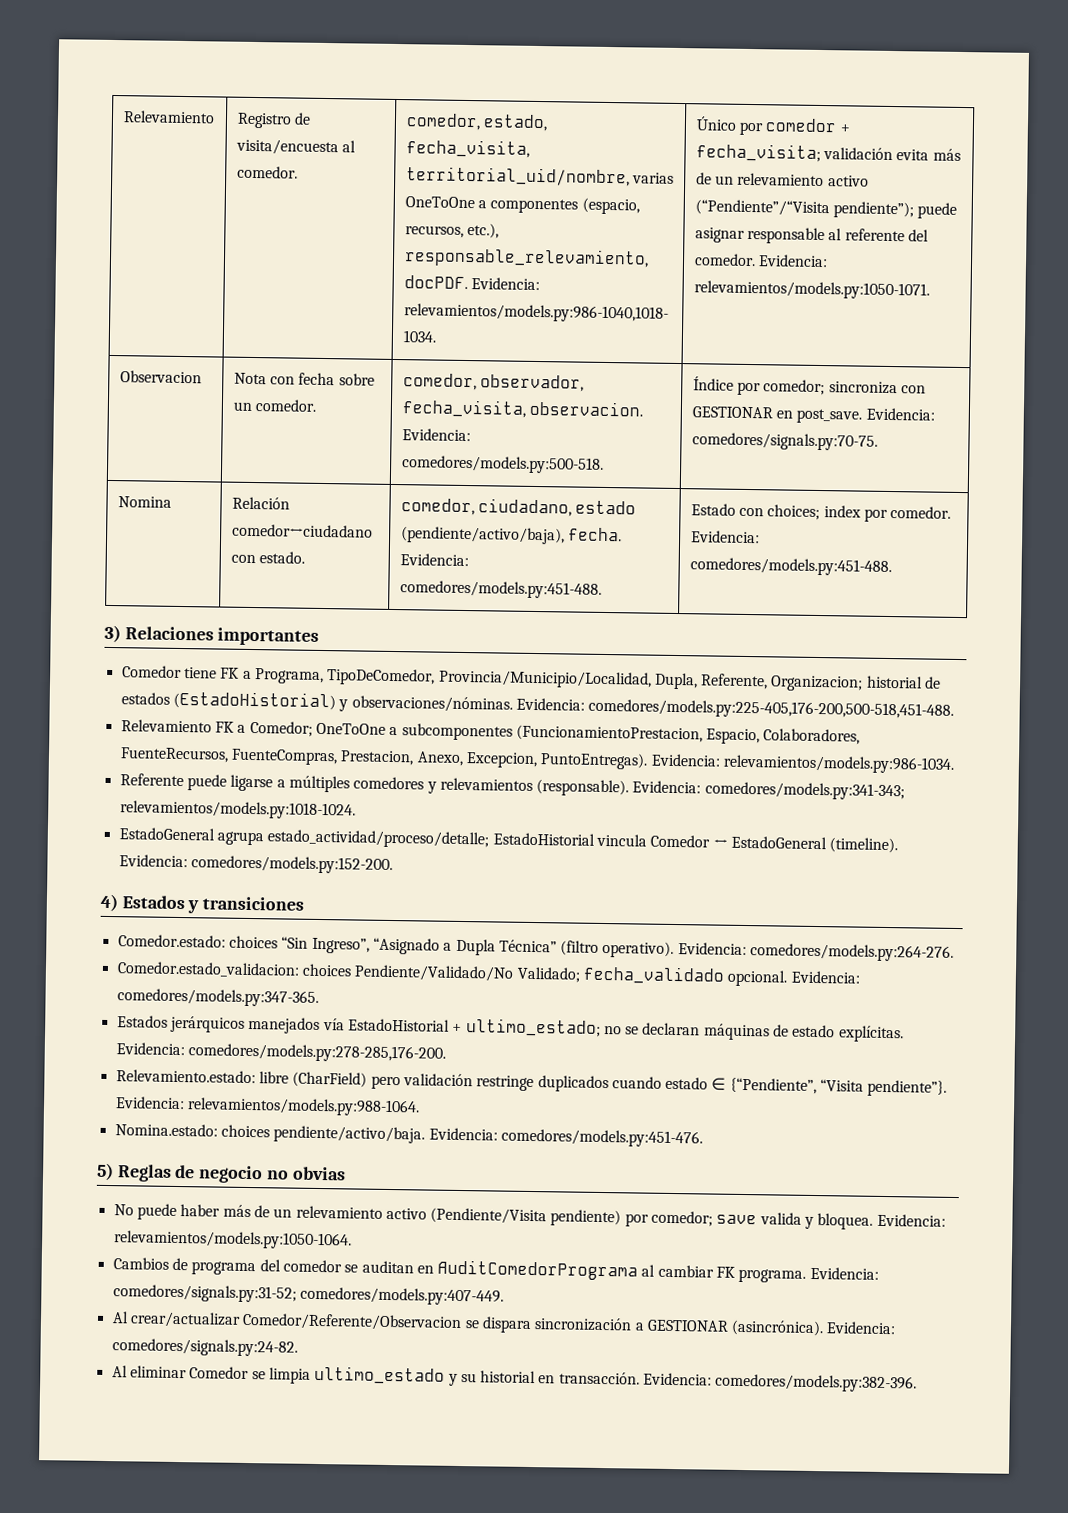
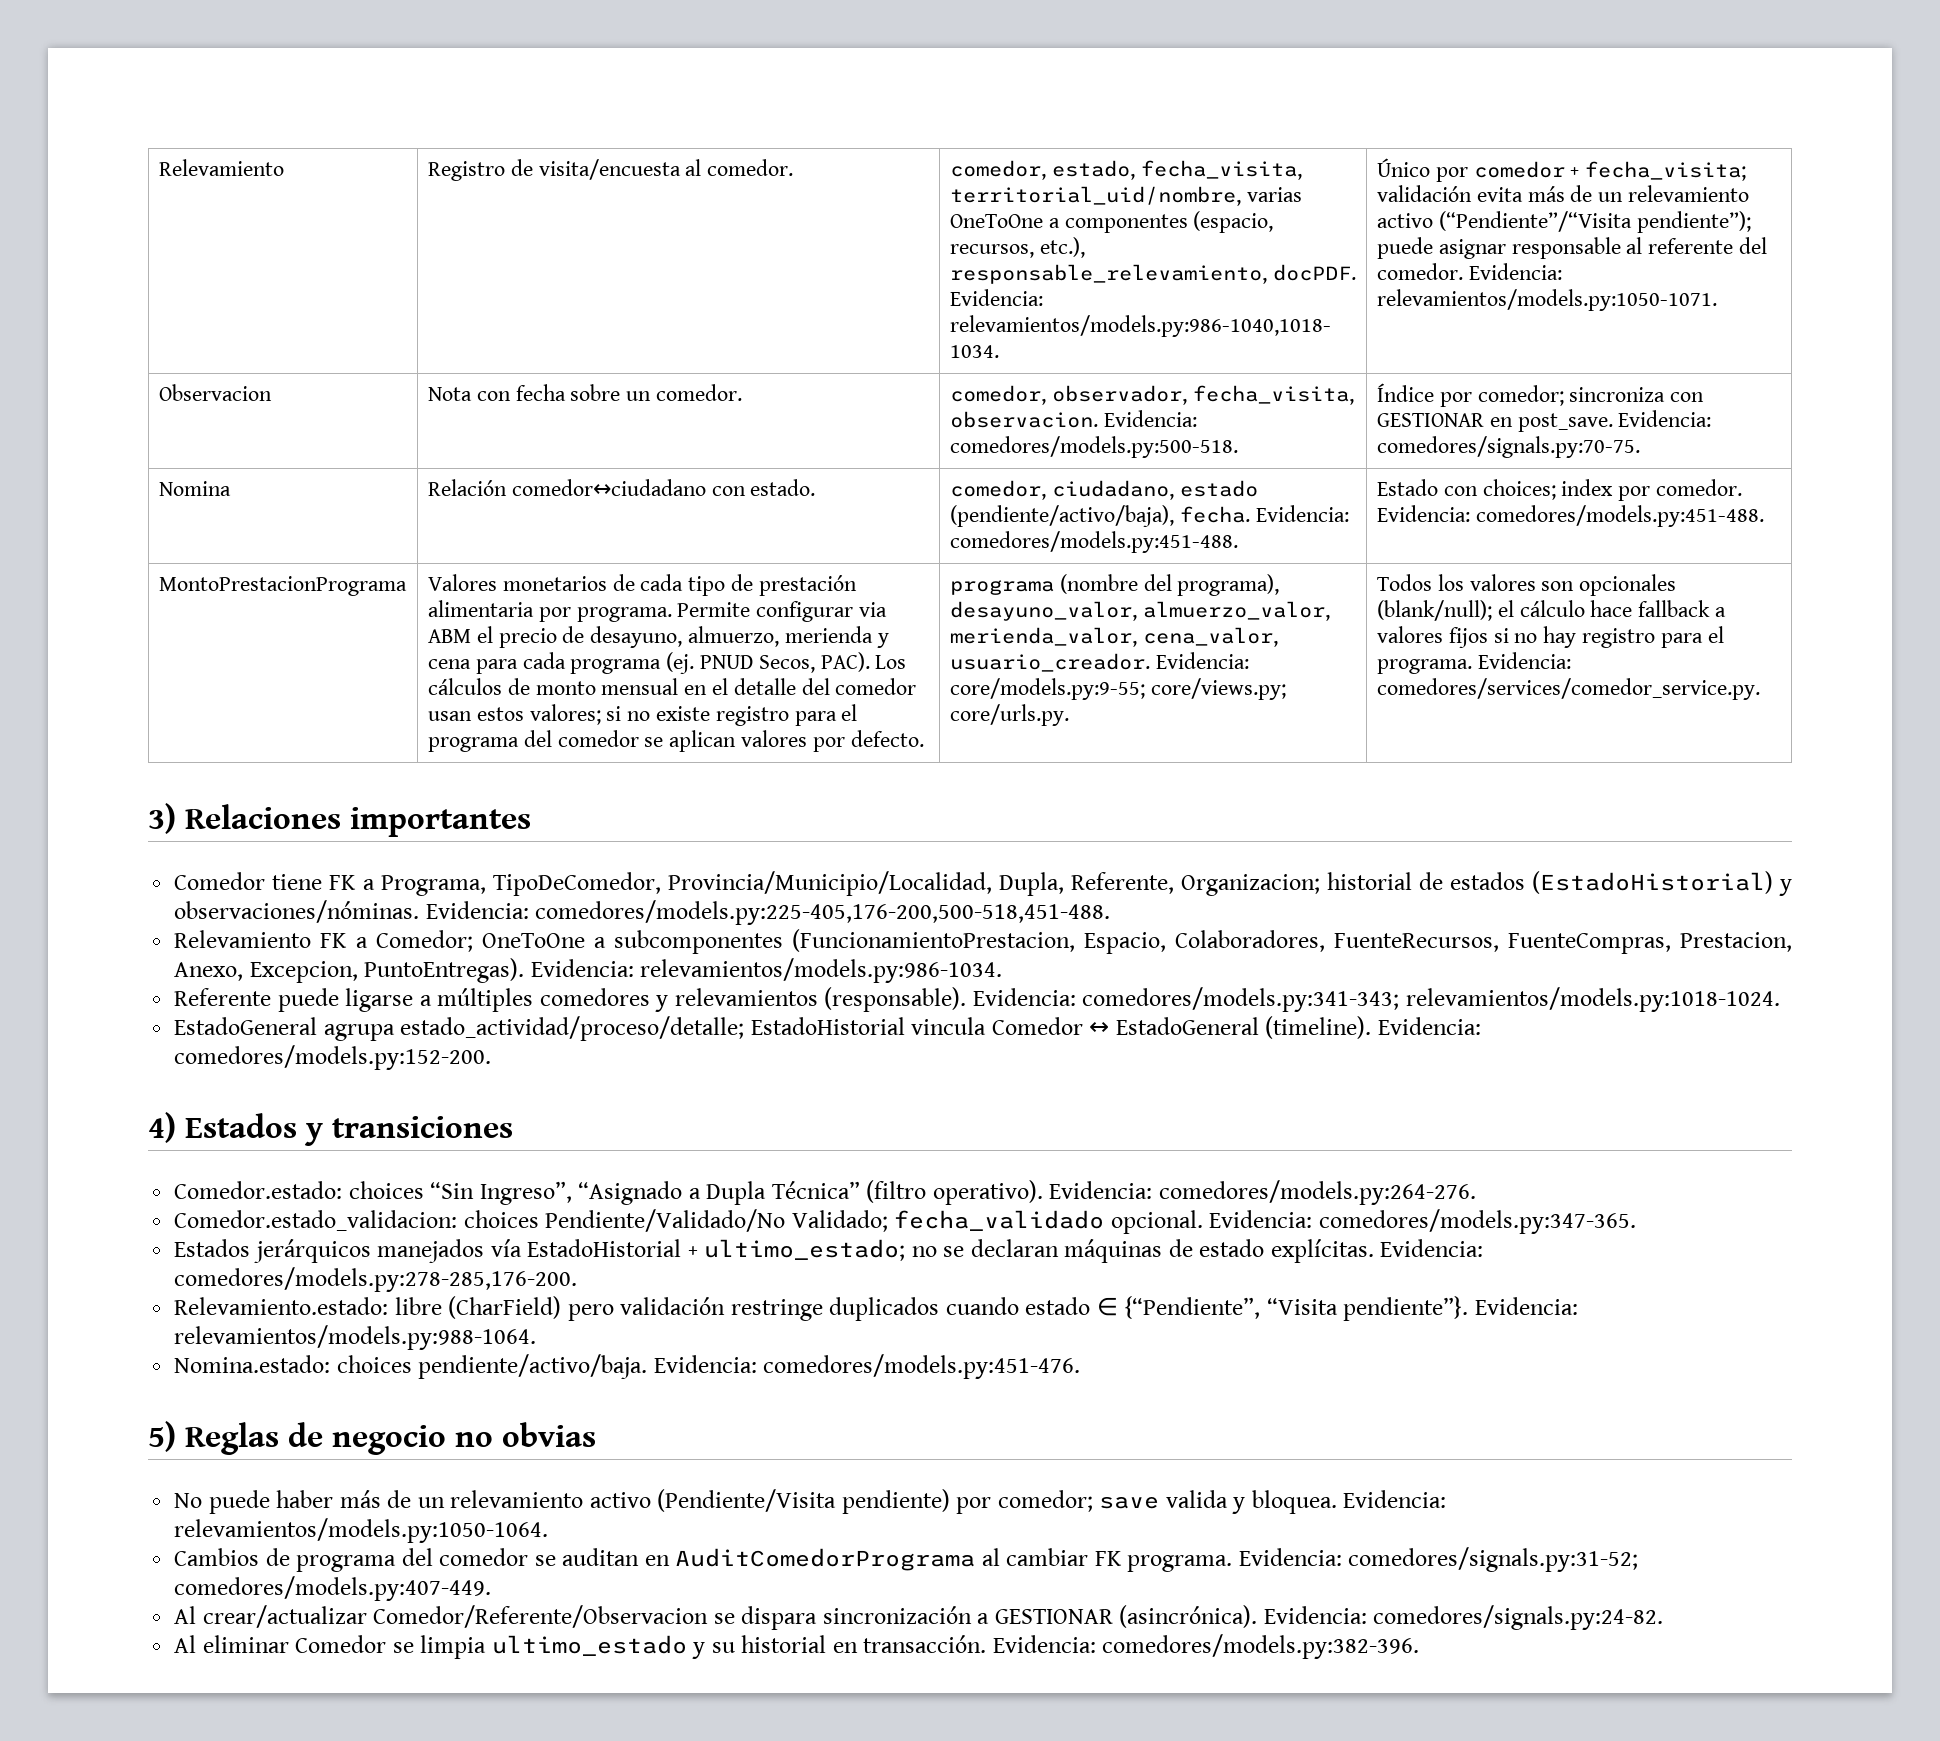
(892, 567) none -> [158,576,407,596] [427,574,857,596] [427,600,888,622] [427,626,889,648] [427,652,907,674] [427,678,917,695] [427,704,858,726] [427,730,924,752] [949,574,1280,596] [949,601,1330,621] [949,627,1278,647] [949,652,1249,672] [949,678,1286,700] [949,704,1069,726] [1376,574,1677,596] [1376,600,1727,621] [1376,626,1724,648] [1376,652,1571,674] [1376,678,1760,700] // MontoPrestacionPrograma | Valores monetarios de cada tipo de prestación alimentaria por programa. Permite configurar via ABM el precio de desayuno, almuerzo, merienda y cena para cada programa (ej. PNUD Secos, PAC). Los cálculos de monto mensual en el detalle del comedor usan estos valores; si no existe registro para el programa del comedor se aplican valores por defecto. | programa (nombre del programa), desayuno_valor, almuerzo_valor, merienda_valor, cena_valor, usuario_creador. Evidencia: core/models.py:9-55; core/views.py; core/urls.py. | Todos los valores son opcionales (blank/null); el cálculo hace fallback a valores fijos si no hay registro para el programa. Evidencia: comedores/services/comedor_service.py.

